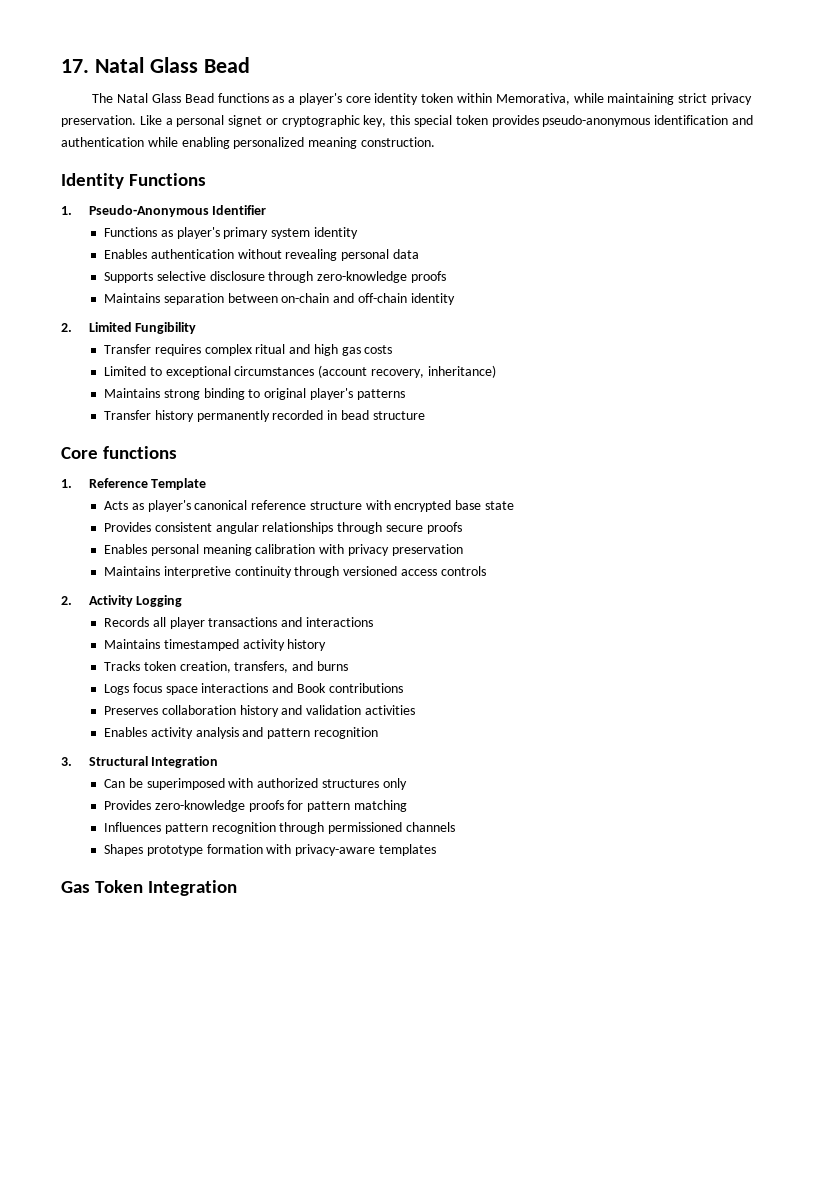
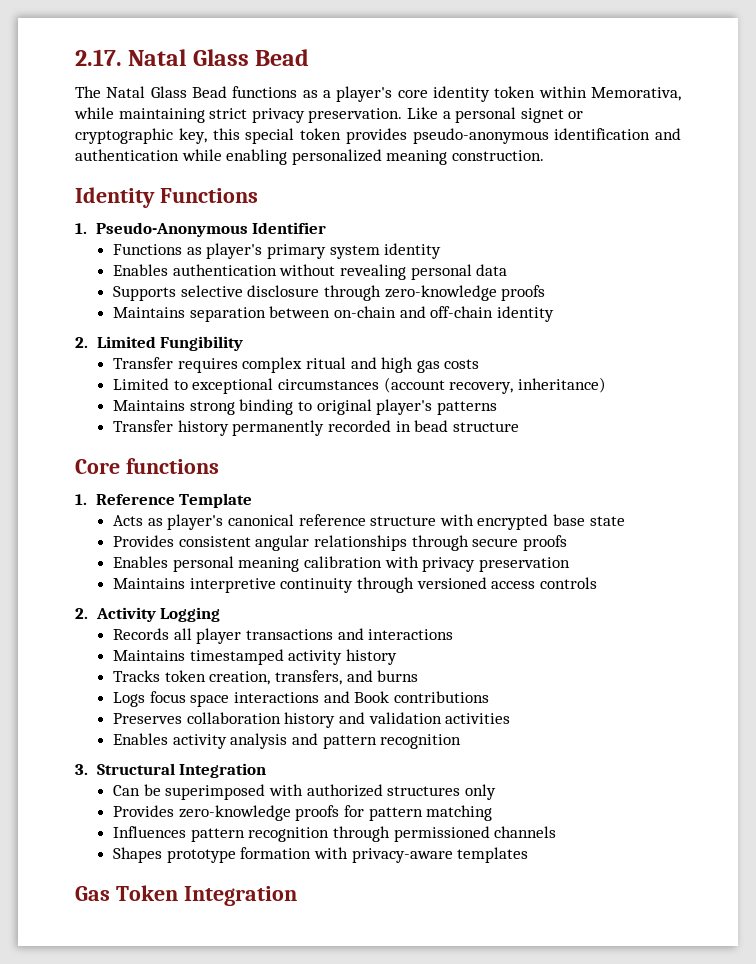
[61,59,89,73] 17. -> [75,49,122,66] 2.17.

